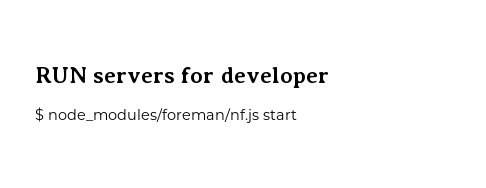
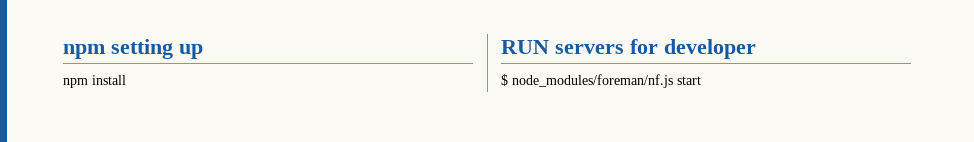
(35, 75) none -> [63,39,203,59] [63,75,126,88] npm setting up // npm install //

